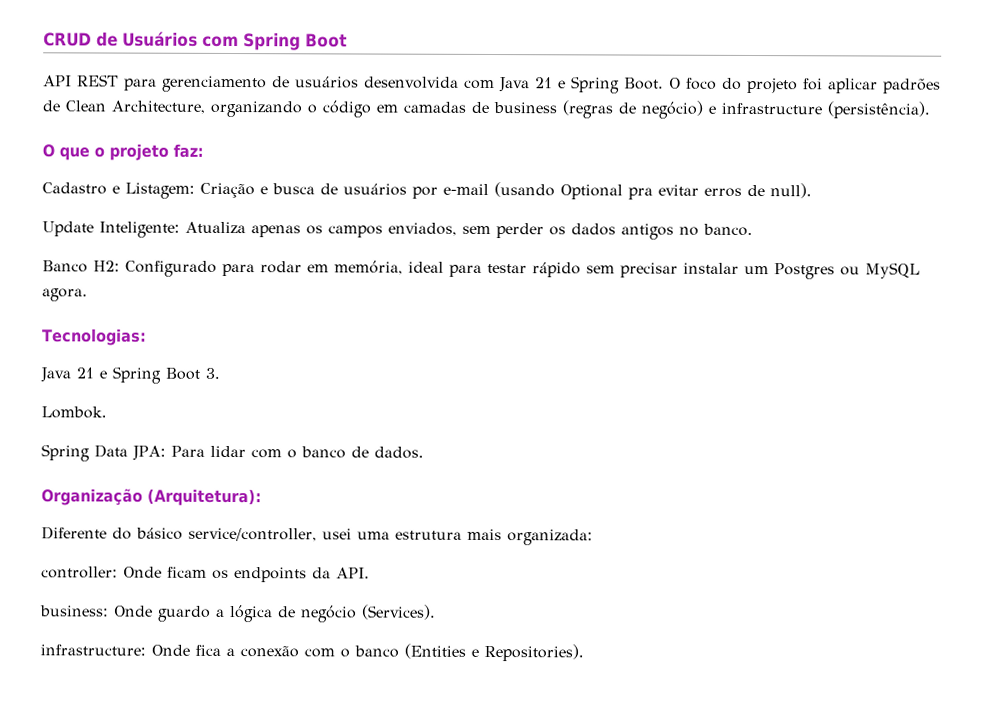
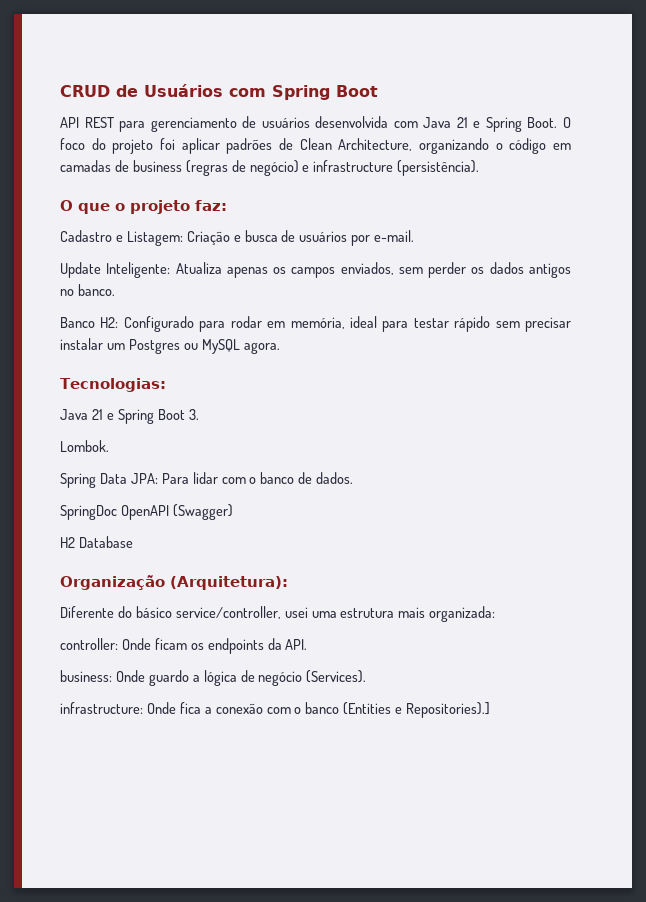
[443,182,812,200] e-mail (usando Optional pra evitar erros de null). -> [374,230,415,242] e-mail.
(424, 452) none -> [60,504,233,520] [60,536,133,548] // SpringDoc OpenAPI (Swagger) // H2 Database
[484,643,584,662] Repositories). -> [406,702,491,718] Repositories).]

